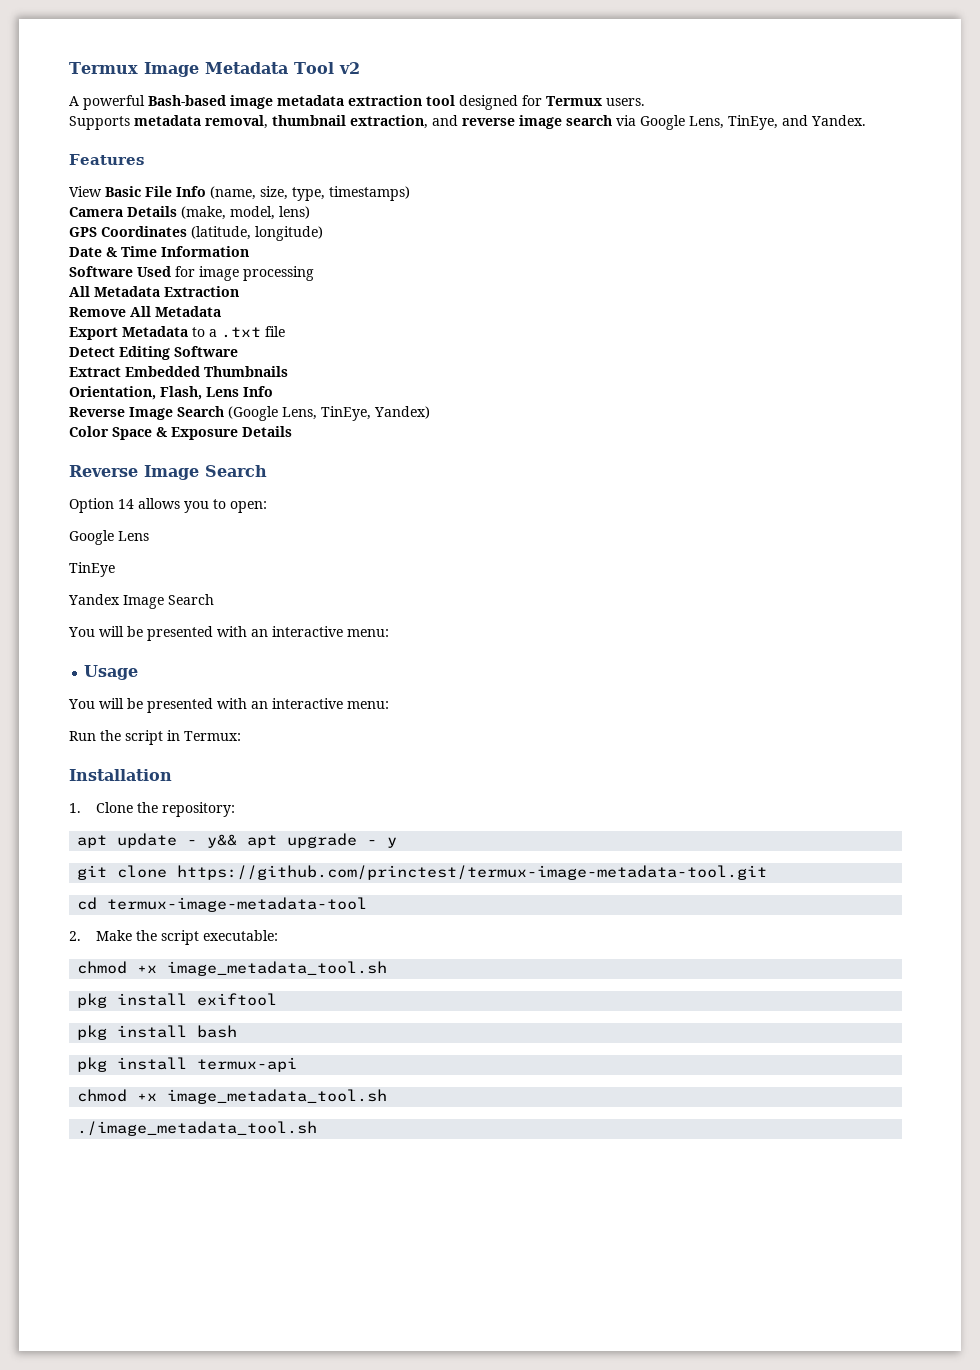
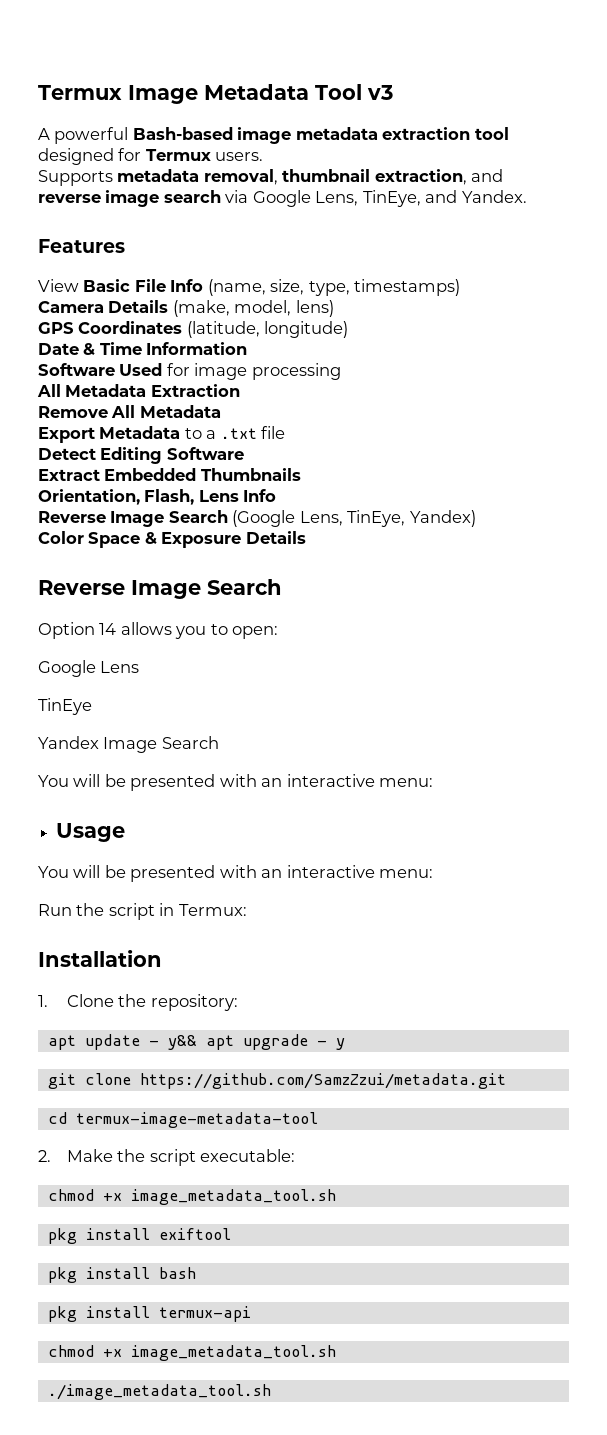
[338,62,360,74] v2 -> [367,85,393,100] v3
[177,865,768,880] https://github.com/princtest/termux-image-metadata-tool.git -> [139,1073,506,1089] https://github.com/SamzZzui/metadata.git

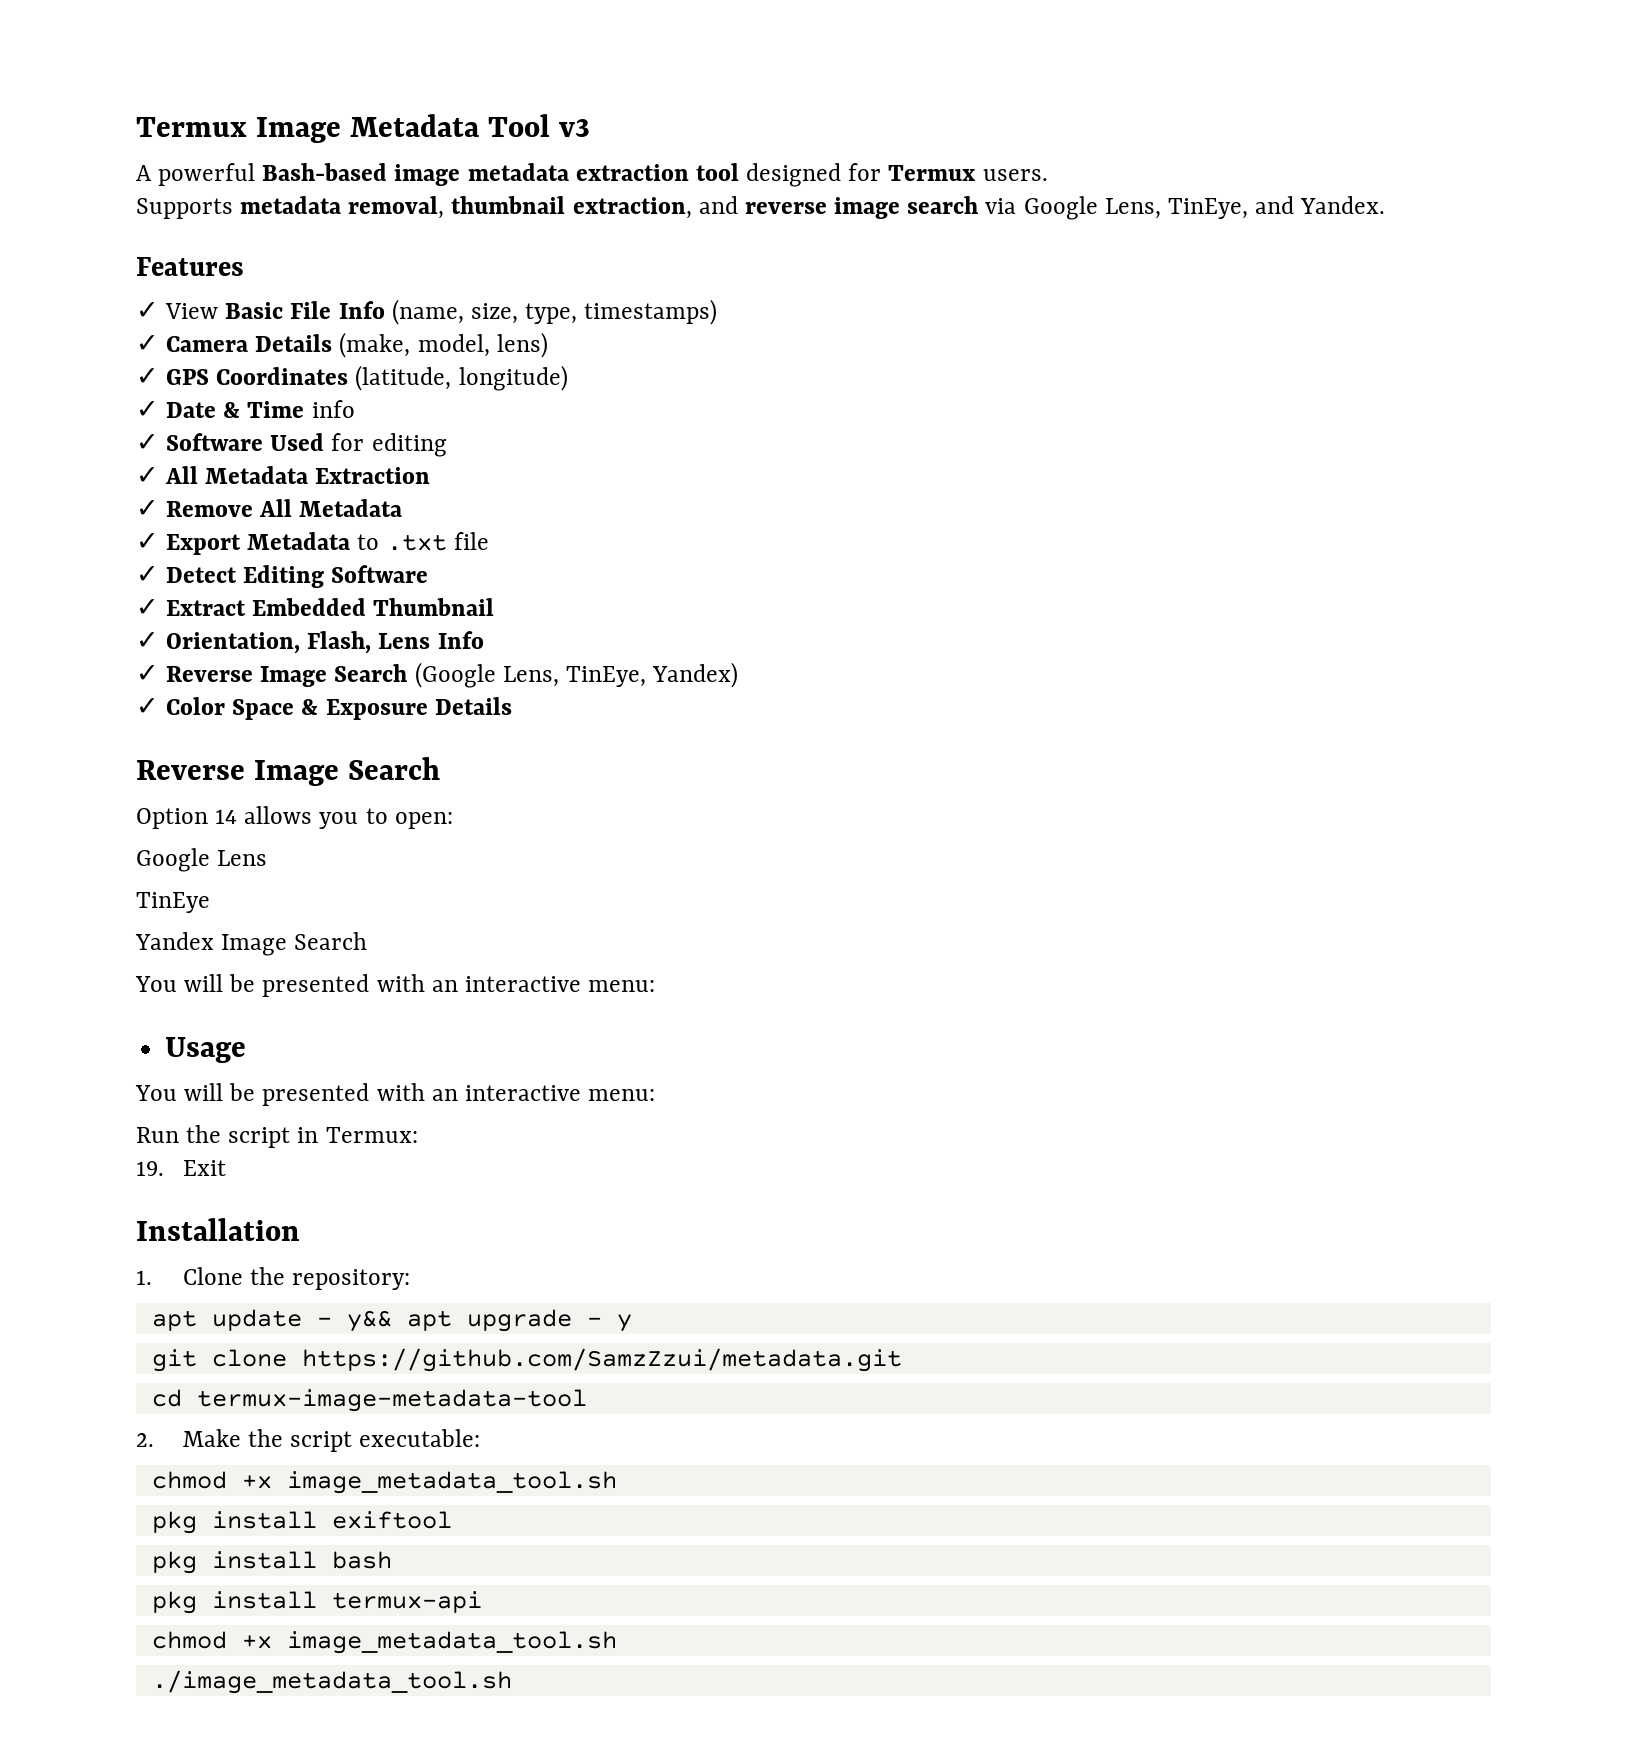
(125, 246) none -> [136,302,159,319] ✓
(461, 287) none -> [136,335,159,352] ✓
(334, 308) none -> [136,368,159,385] ✓
(349, 329) none -> [136,401,159,418] ✓
[146,342,248,355] Information // -> [311,400,355,418] [136,434,159,451] info // ✓
[194,363,341,380] image processing // -> [371,433,447,457] [136,467,159,484] editing // ✓
(240, 390) none -> [136,500,159,517] ✓
(221, 411) none -> [136,533,159,550] ✓
[206,430,217,439] a -> (380, 542) none
(286, 432) none -> [136,566,159,583] ✓
(244, 453) none -> [136,599,159,616] ✓
[200,468,301,481] Thumbnails // -> [373,598,495,616] [136,632,159,649] Thumbnail // ✓
(277, 495) none -> [136,665,159,682] ✓
(476, 518) none -> [136,698,159,715] ✓
(247, 910) none -> [136,1160,226,1176] // 19. Exit

